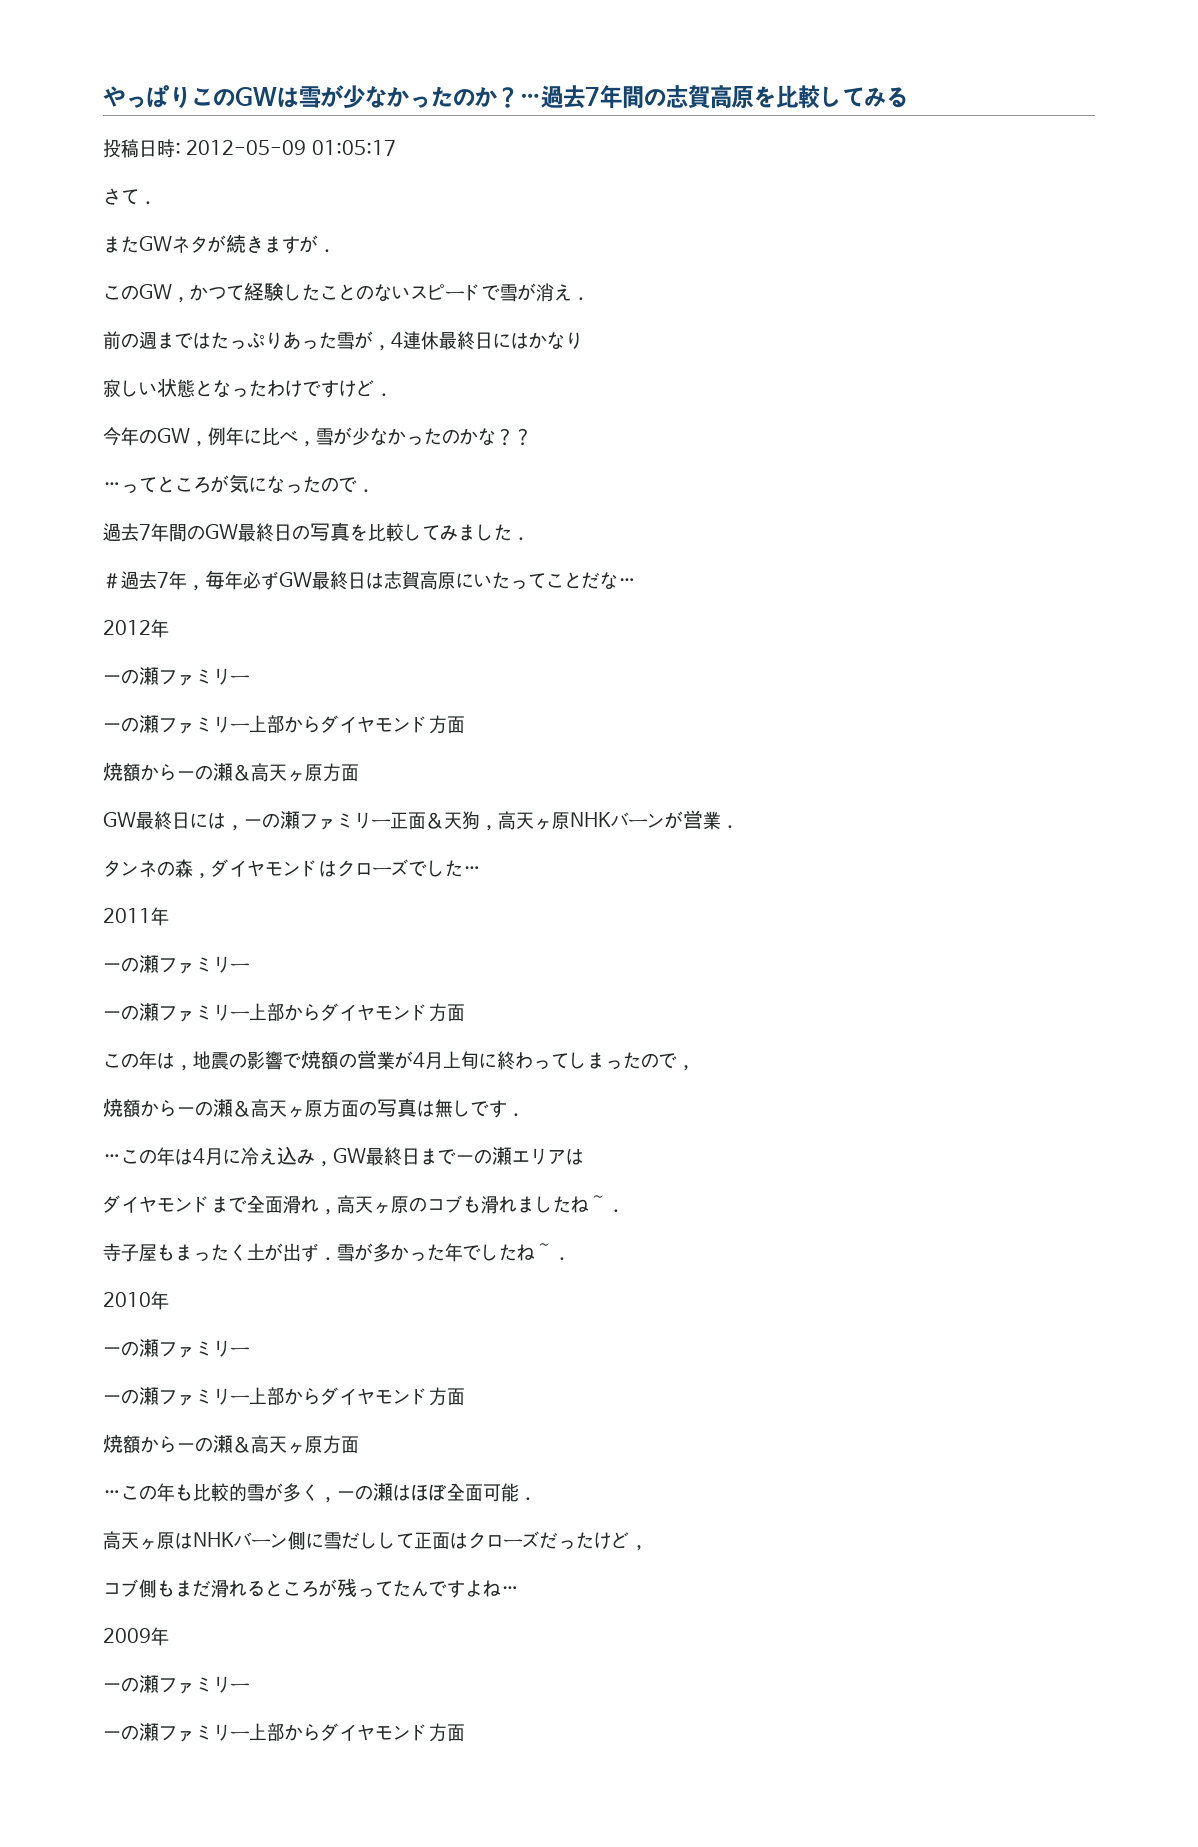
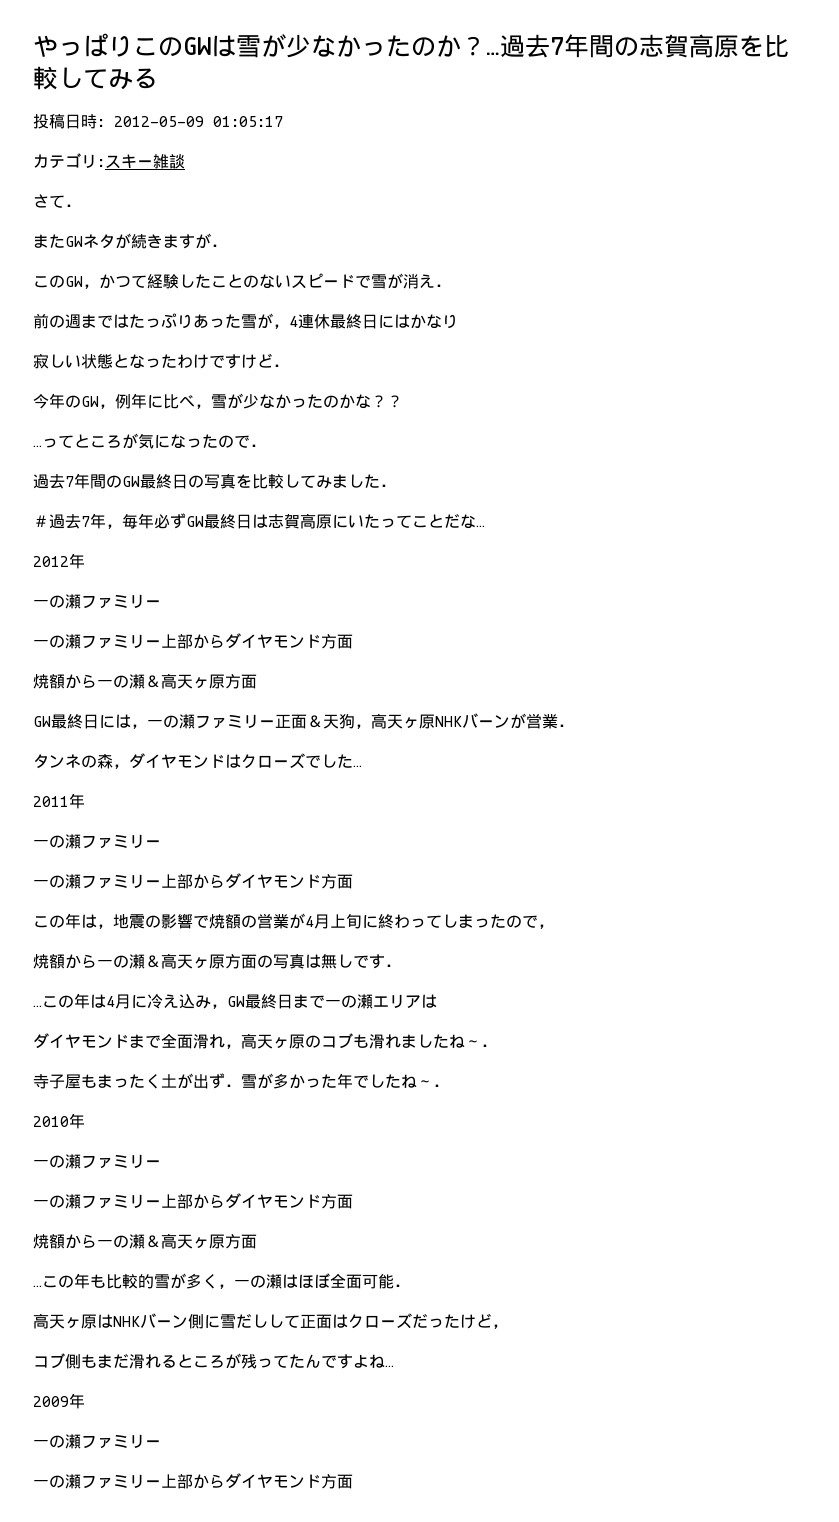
(396, 148) none -> [33,153,185,169] // カテゴリ:スキー雑談

